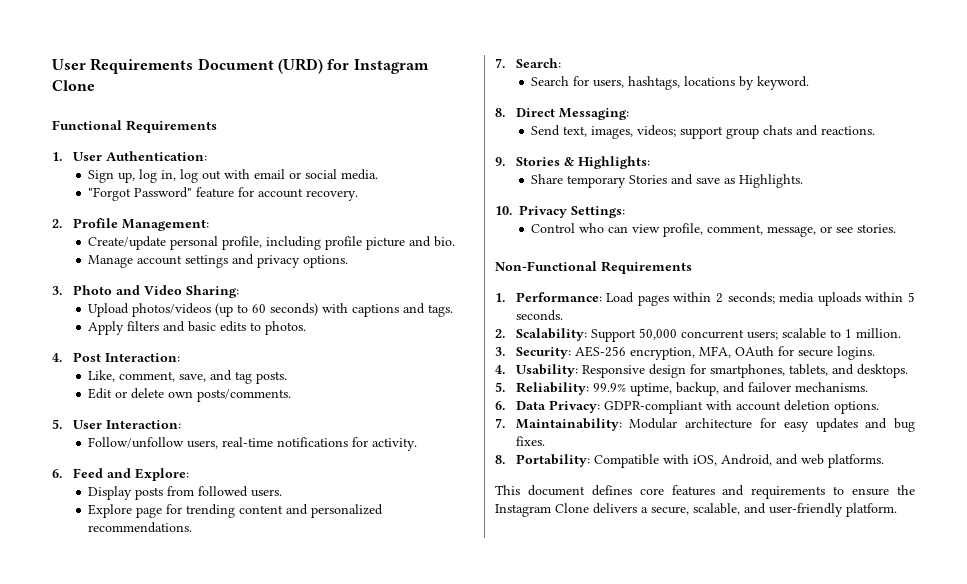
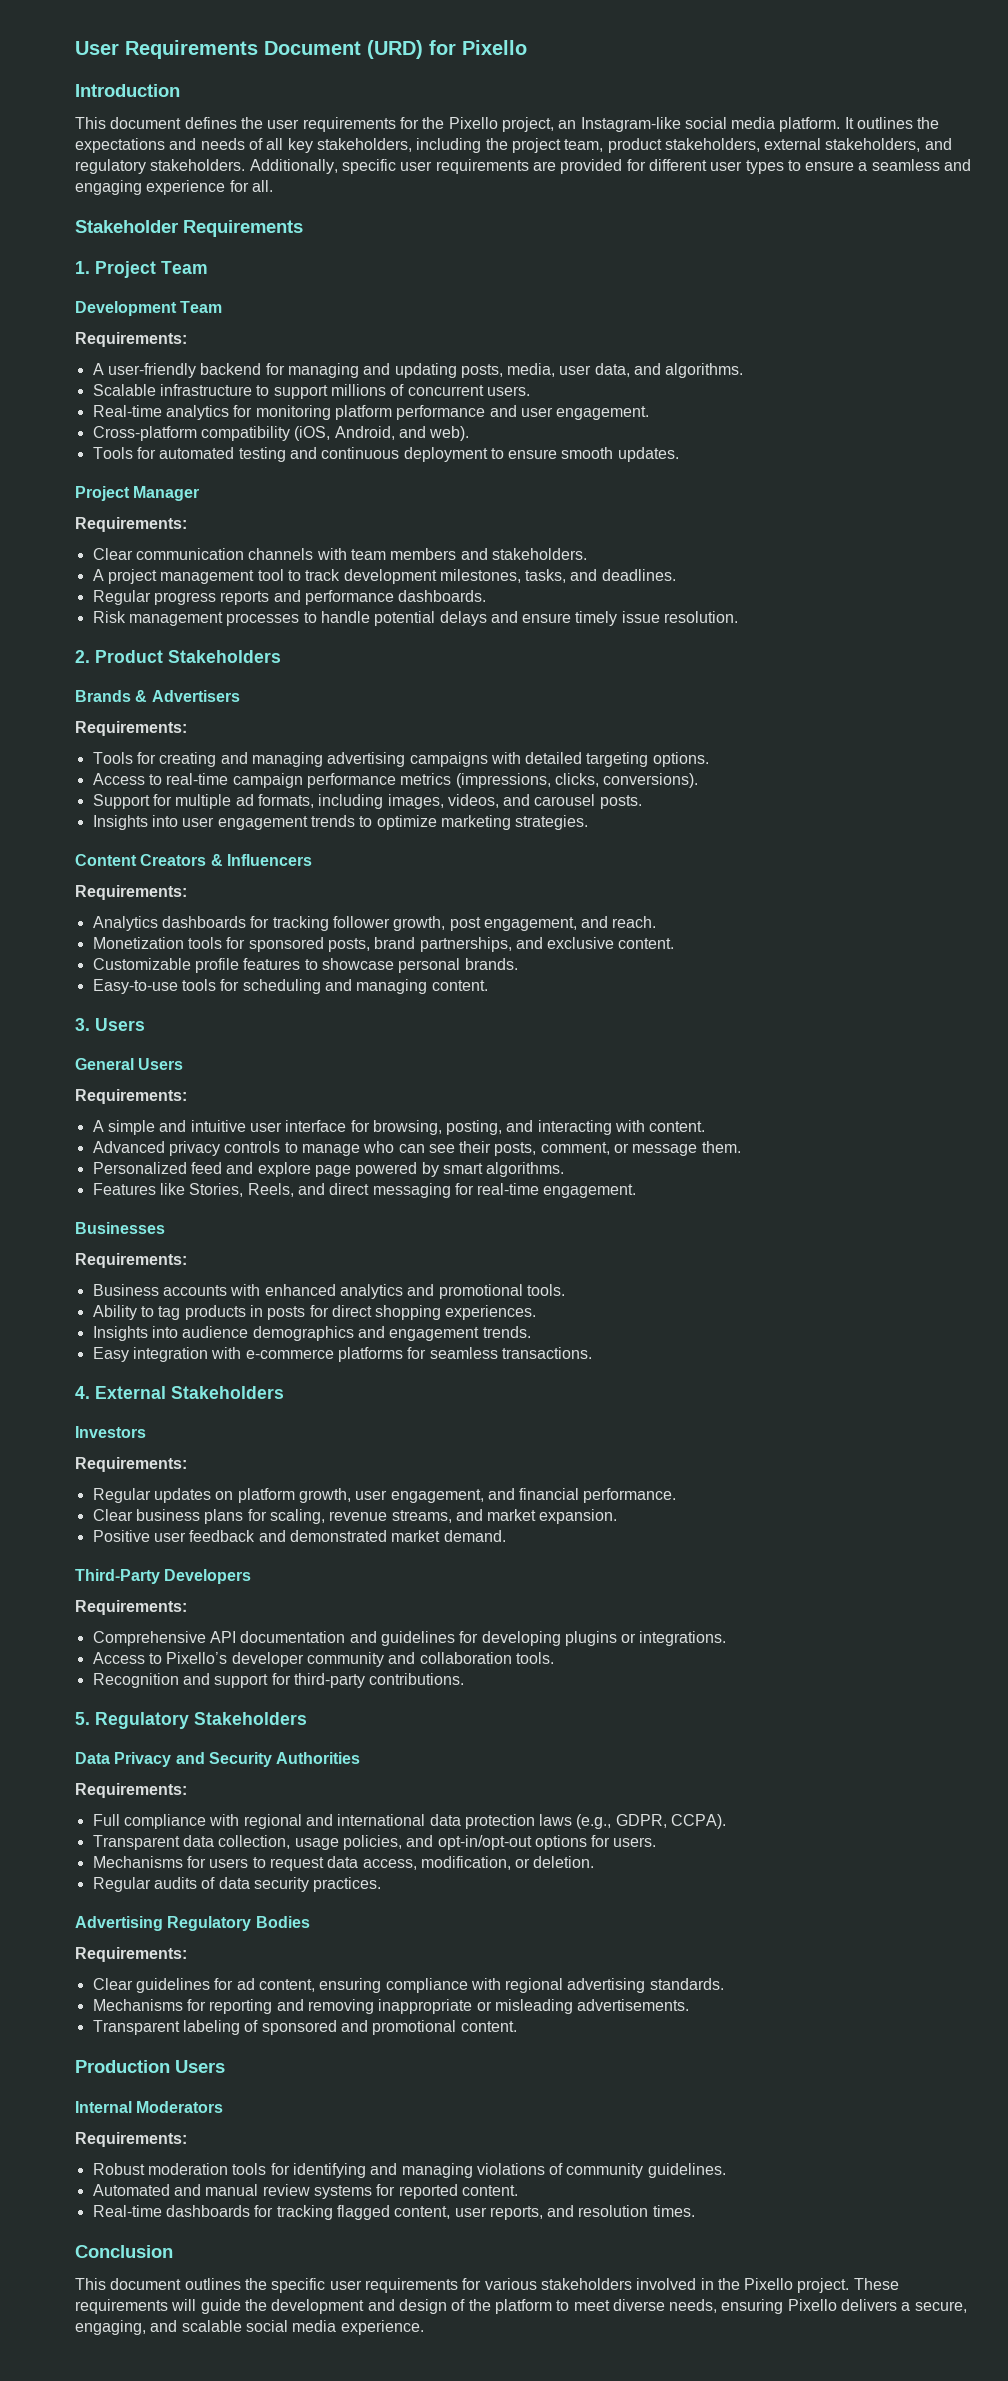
[353,59,429,74] [52,80,95,91] [52,120,217,133] [52,151,207,161] [88,169,379,183] [88,187,359,201] [52,218,209,231] [88,236,456,250] [88,254,349,268] [52,285,239,298] [88,303,454,317] [88,321,307,335] [52,352,180,362] [88,370,288,384] [88,388,292,402] [52,419,181,429] [88,437,418,451] [52,468,189,481] [88,486,283,500] [88,504,384,518] [88,522,193,533] [495,58,561,68] [531,76,810,90] [495,108,629,120] [531,125,876,139] [495,156,650,169] [531,174,804,188] [495,205,625,218] [531,223,897,237] [495,261,692,274] [495,292,915,306] [515,310,563,321] [495,328,901,342] [495,346,875,360] [495,364,908,378] [495,382,868,396] [495,400,879,414] [495,418,915,432] [515,436,545,446] [495,454,884,468] [495,485,915,499] [495,503,897,517] Instagram Clone // Functional Requirements // 1. User Authentication: // Sign up, log in, log out with email or social media. // "Forgot Password" feature for account recovery. // 2. Profile Management: // Create/update personal profile, including profile picture and bio. // Manage account settings and privacy options. // 3. Photo and Video Sharing: // Upload photos/videos (up to 60 seconds) with captions and tags. // Apply filters and basic edits to photos. // 4. Post Interaction: // Like, comment, save, and tag posts. // Edit or delete own posts/comments. // 5. User Interaction: // Follow/unfollow users, real-time notifications for activity. // 6. Feed and Explore: // Display posts from followed users. // Explore page for trending content and personalized recommendations. // 7. Search: // Search for users, hashtags, locations by keyword. // 8. Direct Messaging: // Send text, images, videos; support group chats and reactions. // 9. Stories & Highlights: // Share temporary Stories and save as Highlights. // 10. Privacy Settings: // Control who can view profile, comment, message, or see stories. // Non-Functional Requirements // 1. Performance: Load pages within 2 seconds; media uploads within 5 seconds. // 2. Scalability: Support 50,000 concurrent users; scalable to 1 million. // 3. Security: AES-256 encryption, MFA, OAuth for secure logins. // 4. Usability: Responsive design for smartphones, tablets, and desktops. // 5. Reliability: 99.9% uptime, backup, and failover mechanisms. // 6. Data Privacy: GDPR-compliant with account deletion options. // 7. Maintainability: Modular architecture for easy updates and bug fixes. // 8. Portability: Compatible with iOS, Android, and web platforms. // This document defines core features and requirements to ensure the Instagram Clone delivers a secure, scalable, and user-friendly platform. -> [462,40,527,55] [75,84,180,97] [75,117,940,132] [75,138,952,153] [75,159,972,174] [75,180,273,195] [75,220,303,237] [75,261,208,278] [75,301,223,316] [75,332,187,347] [92,363,744,378] [92,384,530,399] [92,405,650,420] [92,426,470,441] [92,447,679,462] [75,486,200,501] [75,517,187,532] [92,548,587,560] [92,569,676,584] [92,590,487,605] [92,611,739,626] [75,650,281,663] [75,690,240,702] [75,721,187,736] [92,752,709,767] [92,773,699,788] [92,794,642,809] [92,815,589,830] [75,854,312,866] [75,885,187,900] [92,916,657,931] [92,937,675,952] [92,958,518,973] [92,979,488,994] [75,1018,145,1031] [75,1058,184,1070] [75,1089,187,1104] [92,1120,706,1135] [92,1141,741,1156] [92,1162,565,1177] [92,1183,637,1198] [75,1222,165,1234] [75,1253,187,1268] [92,1284,565,1299] [92,1305,537,1320] [92,1326,531,1341] [92,1347,592,1362] [75,1386,284,1399] [75,1426,146,1438] [75,1457,187,1472] [92,1488,677,1503] [92,1509,618,1524] [92,1530,506,1542] [75,1569,252,1584] [75,1600,187,1615] [92,1631,727,1646] [92,1652,554,1667] [92,1673,465,1688] [75,1712,307,1729] [75,1752,361,1767] [75,1783,187,1798] [92,1814,727,1829] [92,1835,657,1850] [92,1856,595,1871] [92,1877,382,1892] [75,1916,310,1931] [75,1947,187,1962] [92,1978,724,1993] [92,1999,690,2014] [92,2020,517,2035] [75,2060,225,2073] [75,2101,224,2113] [75,2132,187,2147] [92,2163,726,2178] [92,2184,518,2199] [92,2205,695,2220] [75,2245,173,2258] [75,2278,899,2293] [75,2299,967,2314] [75,2320,424,2335] Pixello // Introduction // This document defines the user requirements for the Pixello project, an Instagram-like social media platform. It outlines the expectations and needs of all key stakeholders, including the project team, product stakeholders, external stakeholders, and regulatory stakeholders. Additionally, specific user requirements are provided for different user types to ensure a seamless and engaging experience for all. // Stakeholder Requirements // 1. Project Team // Development Team // Requirements: // A user-friendly backend for managing and updating posts, media, user data, and algorithms. // Scalable infrastructure to support millions of concurrent users. // Real-time analytics for monitoring platform performance and user engagement. // Cross-platform compatibility (iOS, Android, and web). // Tools for automated testing and continuous deployment to ensure smooth updates. // Project Manager // Requirements: // Clear communication channels with team members and stakeholders. // A project management tool to track development milestones, tasks, and deadlines. // Regular progress reports and performance dashboards. // Risk management processes to handle potential delays and ensure timely issue resolution. // 2. Product Stakeholders // Brands & Advertisers // Requirements: // Tools for creating and managing advertising campaigns with detailed targeting options. // Access to real-time campaign performance metrics (impressions, clicks, conversions). // Support for multiple ad formats, including images, videos, and carousel posts. // Insights into user engagement trends to optimize marketing strategies. // Content Creators & Influencers // Requirements: // Analytics dashboards for tracking follower growth, post engagement, and reach. // Monetization tools for sponsored posts, brand partnerships, and exclusive content. // Customizable profile features to showcase personal brands. // Easy-to-use tools for scheduling and managing content. // 3. Users // General Users // Requirements: // A simple and intuitive user interface for browsing, posting, and interacting with content. // Advanced privacy controls to manage who can see their posts, comment, or message them. // Personalized feed and explore page powered by smart algorithms. // Features like Stories, Reels, and direct messaging for real-time engagement. // Businesses // Requirements: // Business accounts with enhanced analytics and promotional tools. // Ability to tag products in posts for direct shopping experiences. // Insights into audience demographics and engagement trends. // Easy integration with e-commerce platforms for seamless transactions. // 4. External Stakeholders // Investors // Requirements: // Regular updates on platform growth, user engagement, and financial performance. // Clear business plans for scaling, revenue streams, and market expansion. // Positive user feedback and demonstrated market demand. // Third-Party Developers // Requirements: // Comprehensive API documentation and guidelines for developing plugins or integrations. // Access to Pixello’s developer community and collaboration tools. // Recognition and support for third-party contributions. // 5. Regulatory Stakeholders // Data Privacy and Security Authorities // Requirements: // Full compliance with regional and international data protection laws (e.g., GDPR, CCPA). // Transparent data collection, usage policies, and opt-in/opt-out options for users. // Mechanisms for users to request data access, modification, or deletion. // Regular audits of data security practices. // Advertising Regulatory Bodies // Requirements: // Clear guidelines for ad content, ensuring compliance with regional advertising standards. // Mechanisms for reporting and removing inappropriate or misleading advertisements. // Transparent labeling of sponsored and promotional content. // Production Users // Internal Moderators // Requirements: // Robust moderation tools for identifying and managing violations of community guidelines. // Automated and manual review systems for reported content. // Real-time dashboards for tracking flagged content, user reports, and resolution times. // Conclusion // This document outlines the specific user requirements for various stakeholders involved in the Pixello project. These requirements will guide the development and design of the platform to meet diverse needs, ensuring Pixello delivers a secure, engaging, and scalable social media experience.

